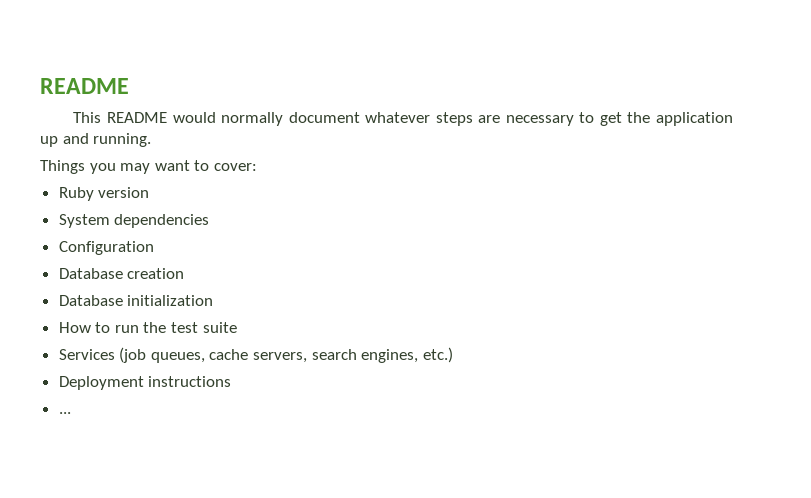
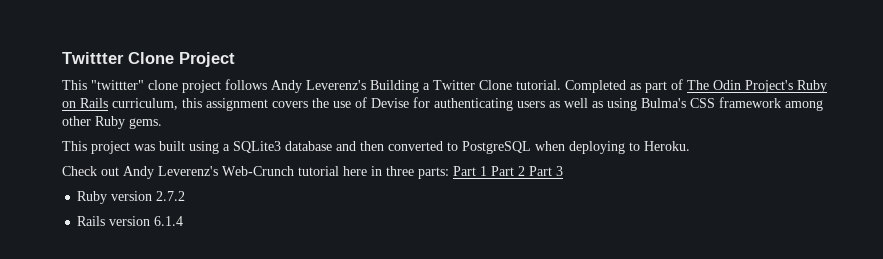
[40,78,129,94] [73,112,733,126] [40,133,152,147] [40,160,257,174] [58,187,150,201] [58,214,210,228] [58,241,154,255] [58,268,185,279] [58,295,214,306] [58,322,237,333] [58,347,453,363] [58,376,232,390] [58,412,71,414] README // This README would normally document whatever steps are necessary to get the application up and running. // Things you may want to cover: // Ruby version // System dependencies // Configuration // Database creation // Database initialization // How to run the test suite // Services (job queues, cache servers, search engines, etc.) // Deployment instructions // ... -> [62,52,235,67] [62,79,827,93] [62,97,823,111] [62,116,162,129] [62,141,690,154] [62,166,563,179] [77,191,186,204] [77,216,184,226] Twittter Clone Project // This "twittter" clone project follows Andy Leverenz's Building a Twitter Clone tutorial. Completed as part of The Odin Project's Ruby on Rails curriculum, this assignment covers the use of Devise for authenticating users as well as using Bulma's CSS framework among other Ruby gems. // This project was built using a SQLite3 database and then converted to PostgreSQL when deploying to Heroku. // Check out Andy Leverenz's Web-Crunch tutorial here in three parts: Part 1 Part 2 Part 3 // Ruby version 2.7.2 // Rails version 6.1.4

